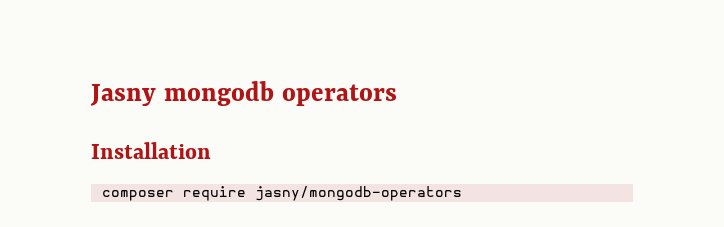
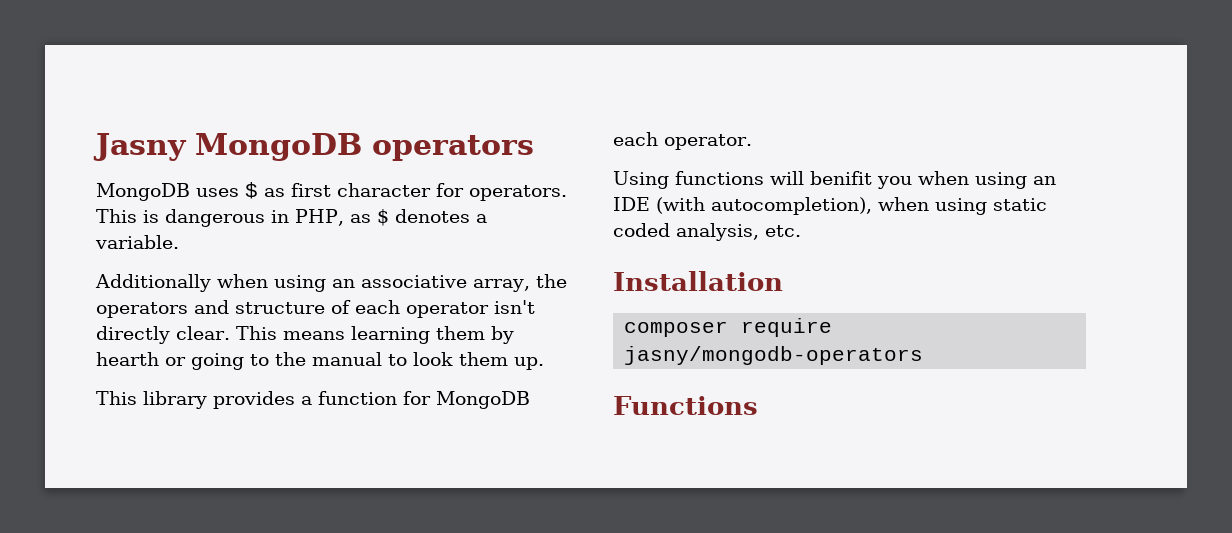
[163,81,397,106] mongodb operators -> [195,133,534,161] [96,182,567,201] [96,209,487,227] [95,235,179,249] [95,274,567,292] [96,300,535,318] [96,326,514,344] [96,352,544,370] [96,391,530,409] [613,132,752,150] [613,171,1056,189] [613,197,1047,215] [613,223,801,241] MongoDB operators // MongoDB uses $ as first character for operators. This is dangerous in PHP, as $ denotes a variable. // Additionally when using an associative array, the operators and structure of each operator isn't directly clear. This means learning them by hearth or going to the manual to look them up. // This library provides a function for MongoDB each operator. // Using functions will benifit you when using an IDE (with autocompletion), when using static coded analysis, etc.
(463, 193) none -> [613,396,758,415] // Functions

